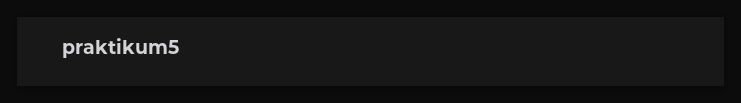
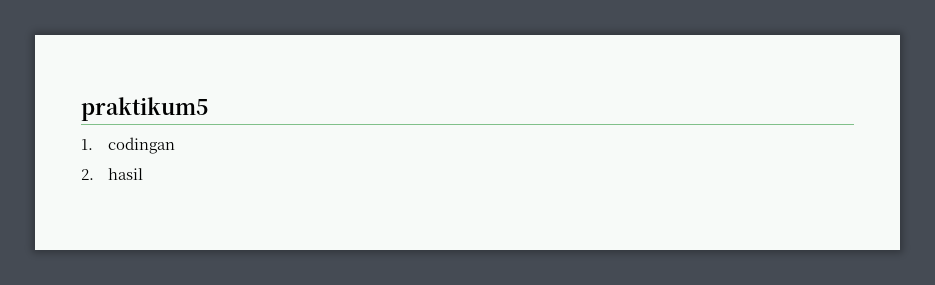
(179, 48) none -> [81,137,176,154] [81,168,144,180] // 1. codingan // 2. hasil

